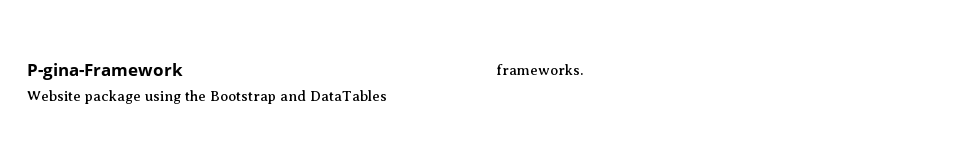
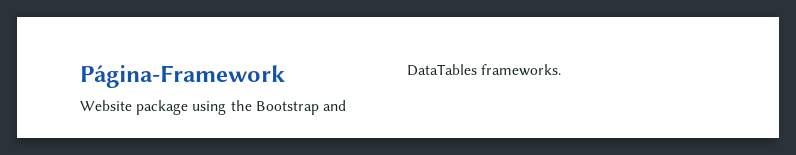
[27,63,183,80] P-gina-Framework -> [80,65,285,88] Página-Framework

